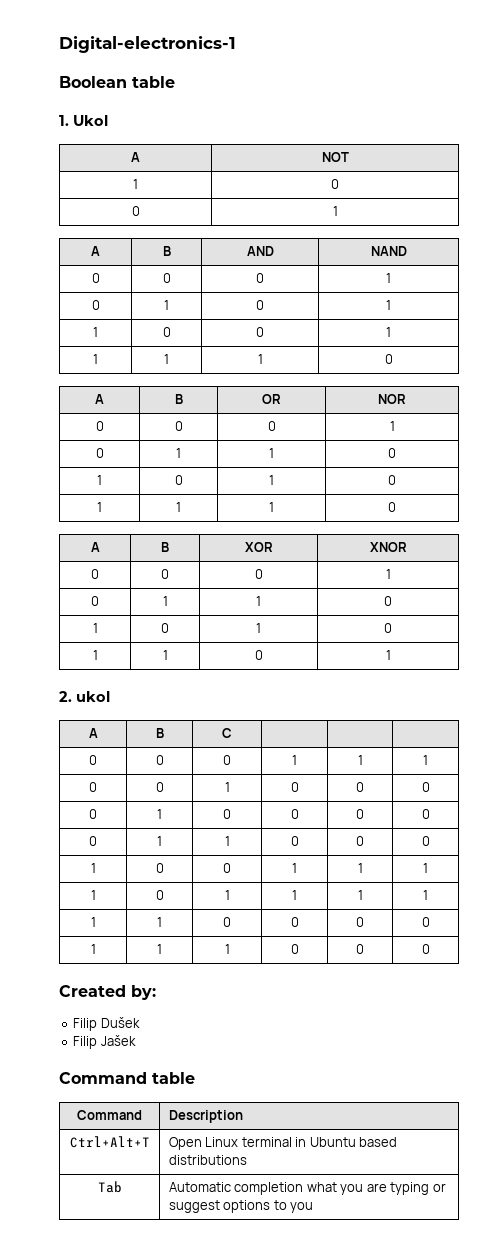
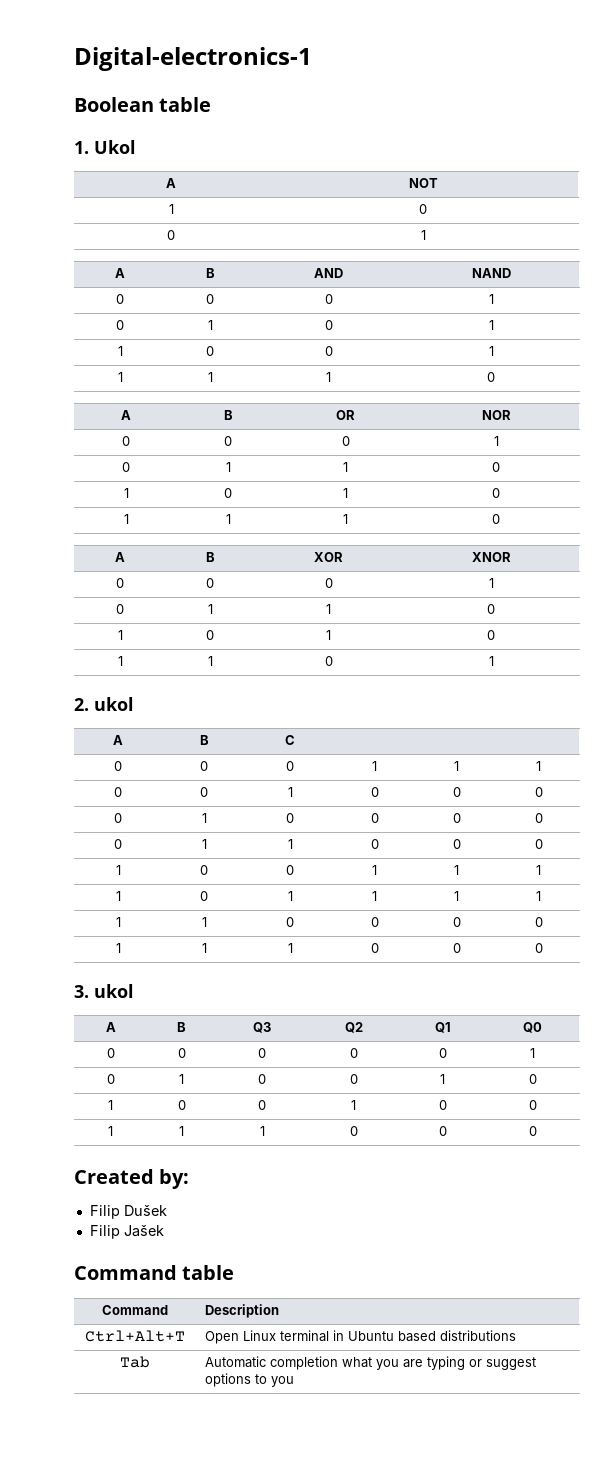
(430, 949) none -> [74,984,134,998] [105,1022,116,1032] [177,1022,186,1032] [253,1022,271,1033] [344,1022,363,1033] [434,1022,451,1033] [523,1022,542,1033] [106,1048,115,1058] [177,1048,186,1058] [258,1048,266,1058] [349,1048,358,1058] [438,1048,447,1058] [530,1048,535,1058] [106,1074,115,1084] [179,1074,184,1084] [258,1074,266,1084] [349,1074,358,1084] [440,1074,445,1084] [528,1074,537,1084] [108,1100,113,1110] [177,1100,186,1110] [258,1100,266,1110] [351,1100,356,1110] [438,1100,447,1110] [528,1100,537,1110] [108,1126,113,1136] [179,1126,184,1136] [259,1126,265,1136] [349,1126,358,1136] [438,1126,447,1136] [528,1126,537,1136] // 3. ukol // A | B | Q3 | Q2 | Q1 | Q0 // 0 | 0 | 0 | 0 | 0 | 1 // 0 | 1 | 0 | 0 | 1 | 0 // 1 | 0 | 0 | 1 | 0 | 0 // 1 | 1 | 1 | 0 | 0 | 0

